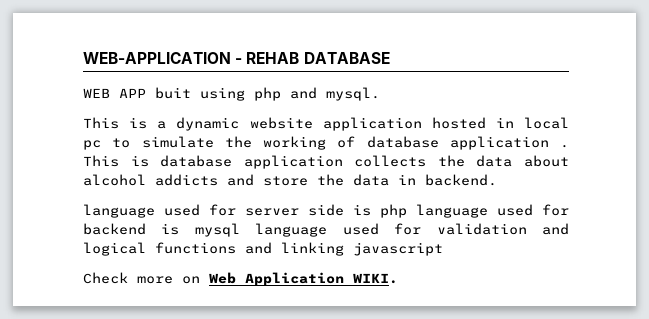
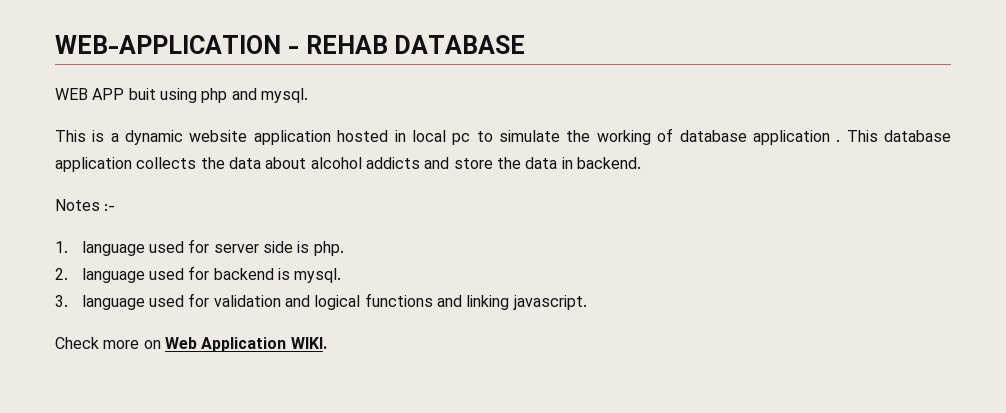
[130,155,149,167] is -> (878, 136) none
(497, 180) none -> [55,199,116,211] [55,241,68,253] Notes :- // 1.
[380,204,407,218] php -> [313,241,344,256] [55,268,68,280] php. // 2.
[194,223,240,237] mysql -> [294,268,342,283] [55,295,68,307] mysql. // 3.
[353,242,443,256] javascript -> [512,295,587,310] javascript.

